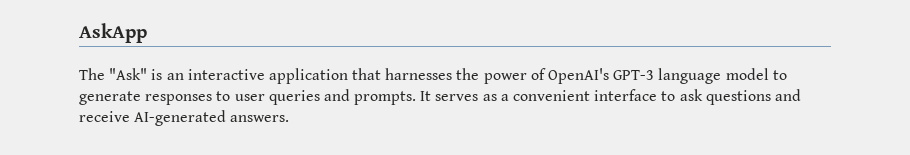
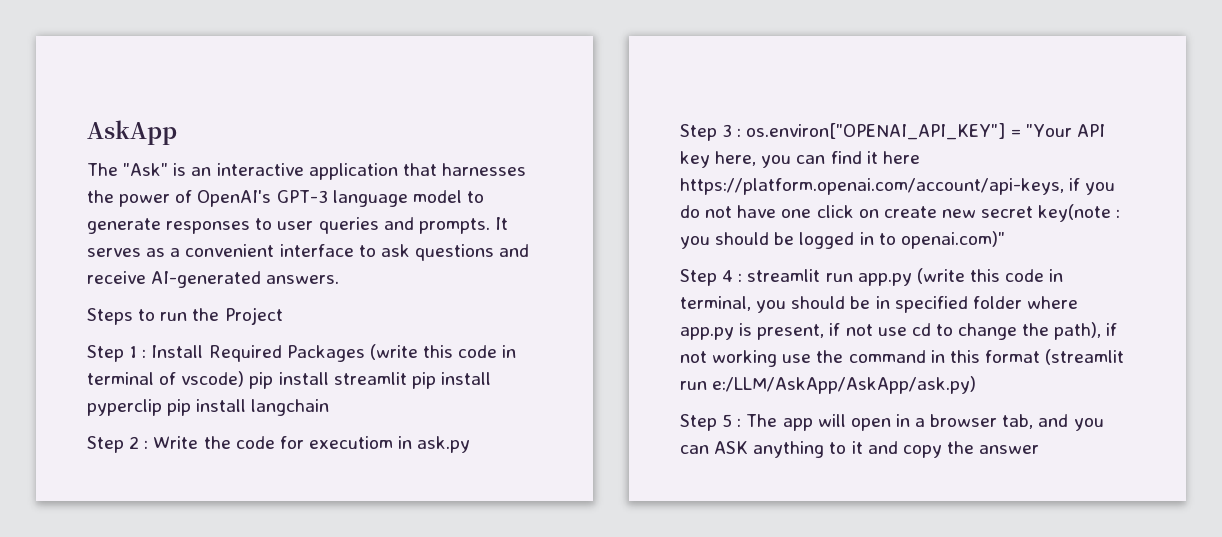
(290, 118) none -> [87,307,283,325] [87,344,517,362] [87,371,491,389] [87,399,330,416] [87,436,471,453] [680,123,1105,141] [680,151,920,168] [680,178,1116,195] [680,204,1121,222] [680,231,1005,249] [680,268,1064,286] [680,296,1078,313] [680,322,1118,340] [680,349,1125,367] [680,376,977,394] [680,414,1104,431] [680,441,1040,458] // Steps to run the Project // Step 1 : Install Required Packages (write this code in terminal of vscode) pip install streamlit pip install pyperclip pip install langchain // Step 2 : Write the code for executiom in ask.py // Step 3 : os.environ["OPENAI_API_KEY"] = "Your API key here, you can find it here https://platform.openai.com/account/api-keys, if you do not have one click on create new secret key(note : you should be logged in to openai.com)" // Step 4 : streamlit run app.py (write this code in terminal, you should be in specified folder where app.py is present, if not use cd to change the path), if not working use the command in this format (streamlit run e:/LLM/AskApp/AskApp/ask.py) // Step 5 : The app will open in a browser tab, and you can ASK anything to it and copy the answer

